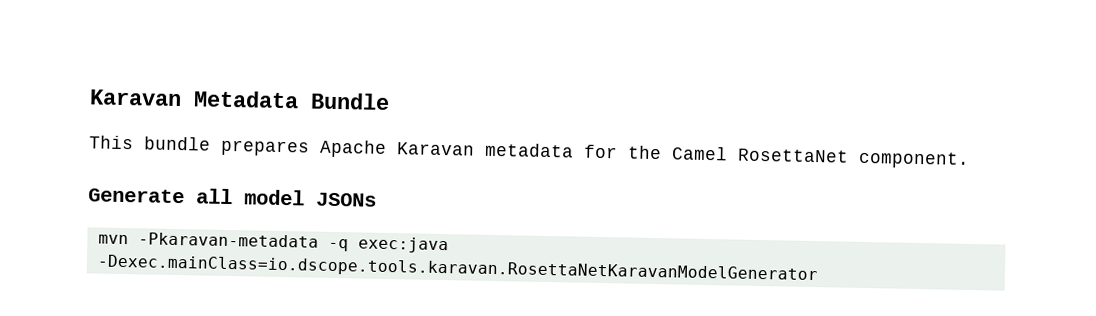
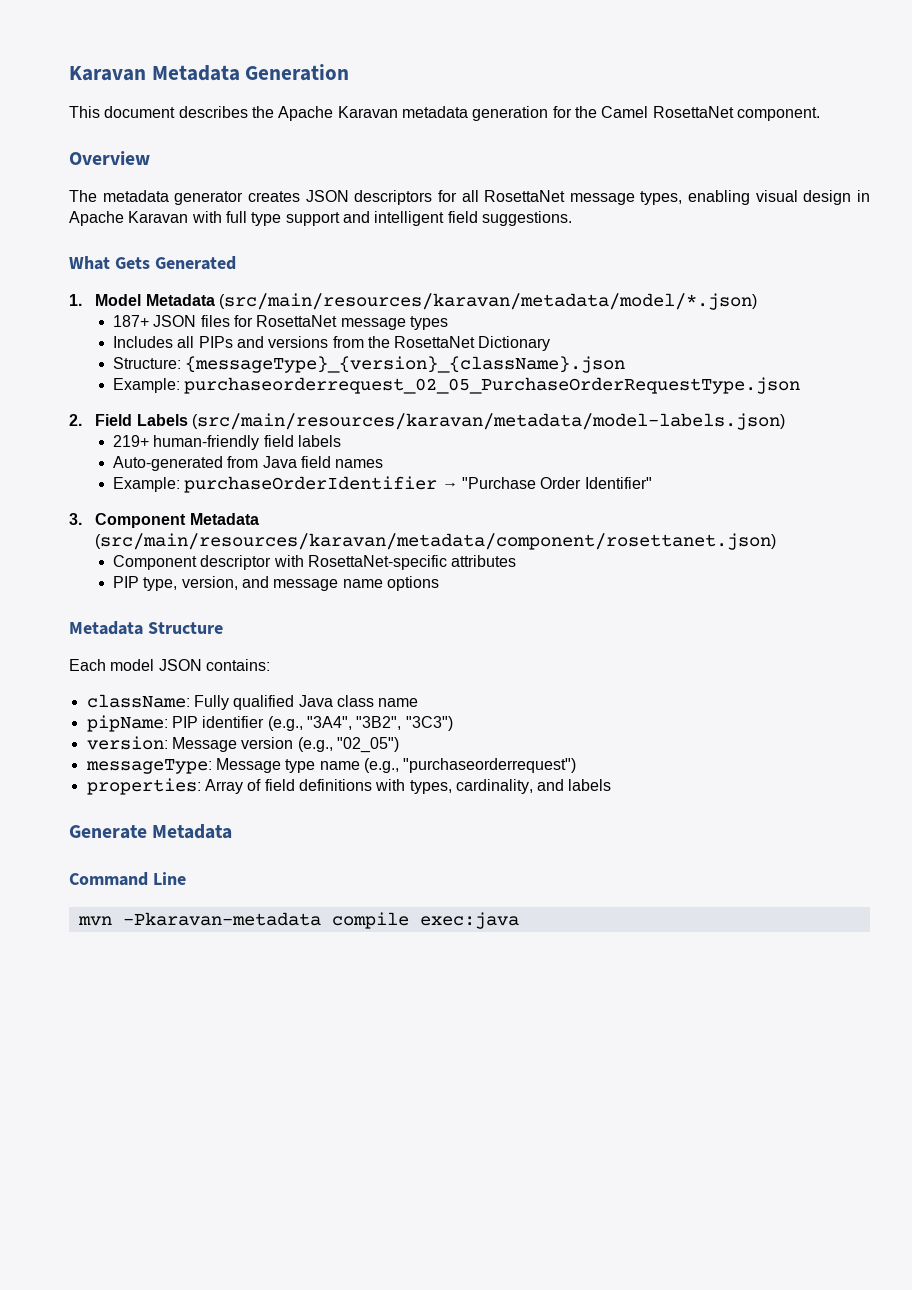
[310,92,390,110] Bundle -> [245,64,350,81] Generation
[144,136,310,157] bundle prepares -> [104,106,274,118] document describes the
(574, 150) none -> [472,106,549,121] generation
[88,188,377,207] Generate all model JSONs -> [69,151,150,165] [69,190,870,205] [69,211,572,226] [69,256,236,270] [69,293,757,310] [112,315,448,330] [112,336,551,351] [112,356,626,373] [112,377,801,394] [69,413,785,430] [112,435,341,450] [112,456,384,471] [112,476,652,493] [69,513,259,528] [95,533,777,550] [112,555,517,570] [112,576,439,591] [69,621,223,635] [69,659,270,671] [86,694,419,710] [86,715,453,732] [86,736,399,753] [85,758,577,774] [86,778,612,795] [69,824,233,839] [69,872,186,886] Overview // The metadata generator creates JSON descriptors for all RosettaNet message types, enabling visual design in Apache Karavan with full type support and intelligent field suggestions. // What Gets Generated // 1. Model Metadata (src/main/resources/karavan/metadata/model/*.json) // 187+ JSON files for RosettaNet message types // Includes all PIPs and versions from the RosettaNet Dictionary // Structure: {messageType}_{version}_{className}.json // Example: purchaseorderrequest_02_05_PurchaseOrderRequestType.json // 2. Field Labels (src/main/resources/karavan/metadata/model-labels.json) // 219+ human-friendly field labels // Auto-generated from Java field names // Example: purchaseOrderIdentifier → "Purchase Order Identifier" // 3. Component Metadata (src/main/resources/karavan/metadata/component/rosettanet.json) // Component descriptor with RosettaNet-specific attributes // PIP type, version, and message name options // Metadata Structure // Each model JSON contains: // className: Fully qualified Java class name // pipName: PIP identifier (e.g., "3A4", "3B2", "3C3") // version: Message version (e.g., "02_05") // messageType: Message type name (e.g., "purchaseorderrequest") // properties: Array of field definitions with types, cardinality, and labels // Generate Metadata // Command Line
[327,236,449,254] [96,254,818,284] -q exec:java -Dexec.mainClass=io.dscope.tools.karavan.RosettaNetKaravanModelGenerator -> [331,912,519,929] compile exec:java

